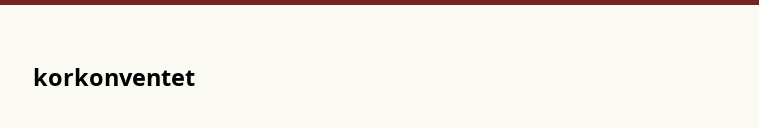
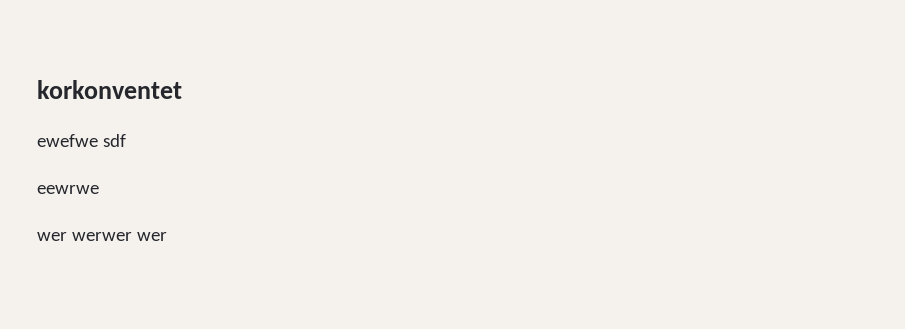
(195, 77) none -> [37,134,126,147] [37,185,99,194] [37,232,167,241] // ewefwe sdf // eewrwe // wer werwer wer

